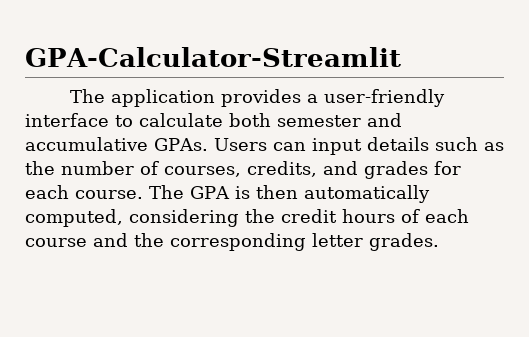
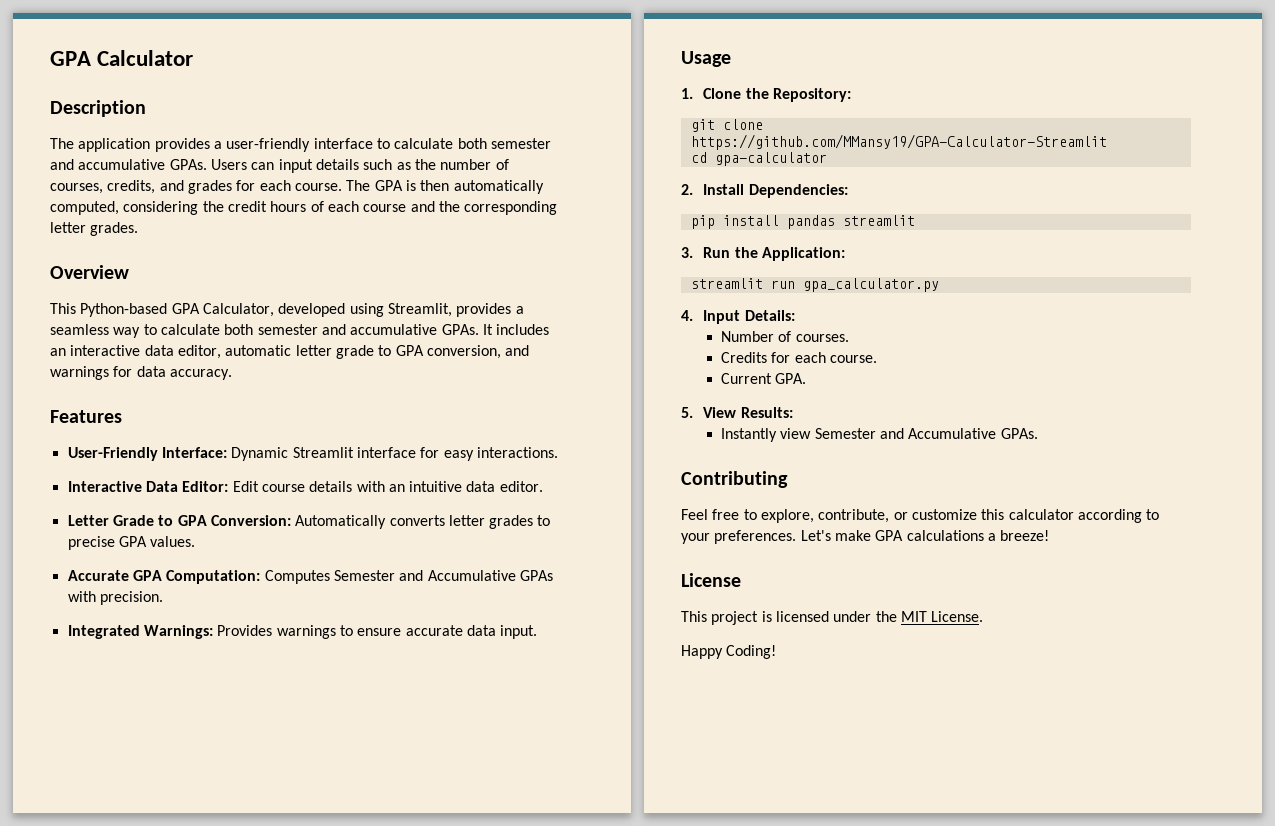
[25,47,401,67] GPA-Calculator-Streamlit -> [50,50,194,66] [50,100,146,117] GPA Calculator // Description
(439, 242) none -> [50,265,129,279] [50,303,524,317] [50,324,550,338] [50,345,530,359] [50,366,232,380] [50,410,122,423] [67,447,558,461] [67,481,543,492] [67,515,551,529] [67,536,196,550] [67,570,553,584] [67,591,163,605] [67,625,538,639] [681,51,731,67] [681,88,852,102] [690,119,763,132] [690,134,1107,150] [690,152,827,166] [681,184,848,198] [690,215,915,229] [681,247,846,261] [690,278,939,292] [681,310,795,324] [720,331,849,342] [720,352,877,363] [720,373,807,384] [681,407,793,418] [720,428,1038,442] [681,471,788,488] [681,509,1160,523] [681,530,1050,544] [681,573,741,587] [681,611,984,625] [681,645,777,659] // Overview // This Python-based GPA Calculator, developed using Streamlit, provides a seamless way to calculate both semester and accumulative GPAs. It includes an interactive data editor, automatic letter grade to GPA conversion, and warnings for data accuracy. // Features // User-Friendly Interface: Dynamic Streamlit interface for easy interactions. // Interactive Data Editor: Edit course details with an intuitive data editor. // Letter Grade to GPA Conversion: Automatically converts letter grades to precise GPA values. // Accurate GPA Computation: Computes Semester and Accumulative GPAs with precision. // Integrated Warnings: Provides warnings to ensure accurate data input. // Usage // 1. Clone the Repository: // git clone https://github.com/MMansy19/GPA-Calculator-Streamlit // cd gpa-calculator // 2. Install Dependencies: // pip install pandas streamlit // 3. Run the Application: // streamlit run gpa_calculator.py // 4. Input Details: // Number of courses. // Credits for each course. // Current GPA. // 5. View Results: // Instantly view Semester and Accumulative GPAs. // Contributing // Feel free to explore, contribute, or customize this calculator according to your preferences. Let's make GPA calculations a breeze! // License // This project is licensed under the MIT License. // Happy Coding!

